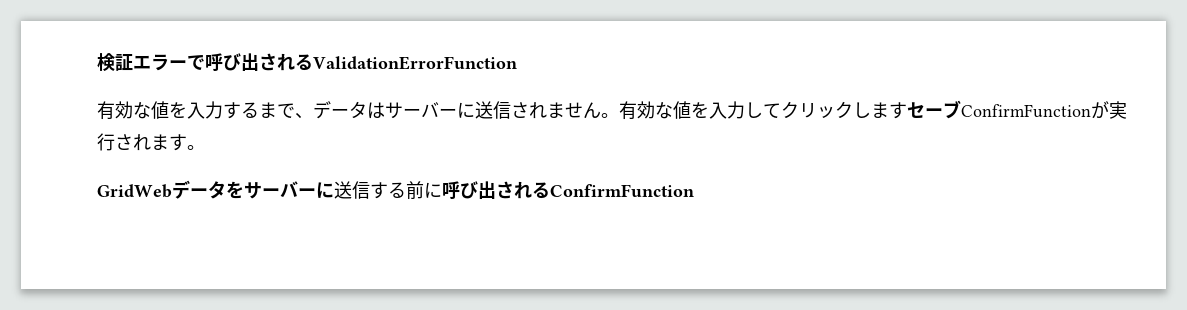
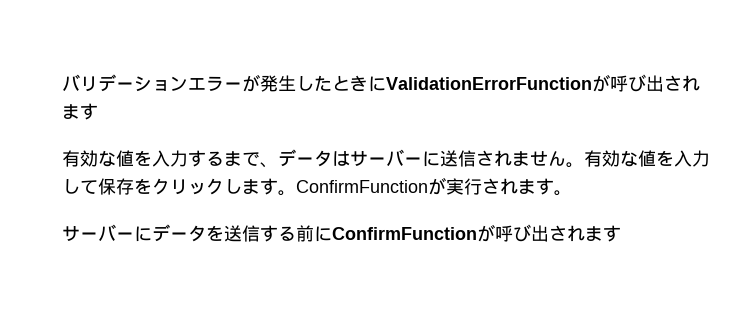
[97,53,517,72] 検証エラーで呼び出されるValidationErrorFunction -> [62,74,700,92] [62,103,98,120] バリデーションエラーが発生したときにValidationErrorFunctionが呼び出されます
(781, 110) none -> [98,178,152,195] 保存を
[907,100,961,119] セーブ -> [278,190,296,196] 。
[97,180,334,199] GridWebデータをサーバーに -> [62,224,224,242] サーバーにデータを
[442,181,694,199] 呼び出されるConfirmFunction -> [332,224,621,242] ConfirmFunctionが呼び出されます

